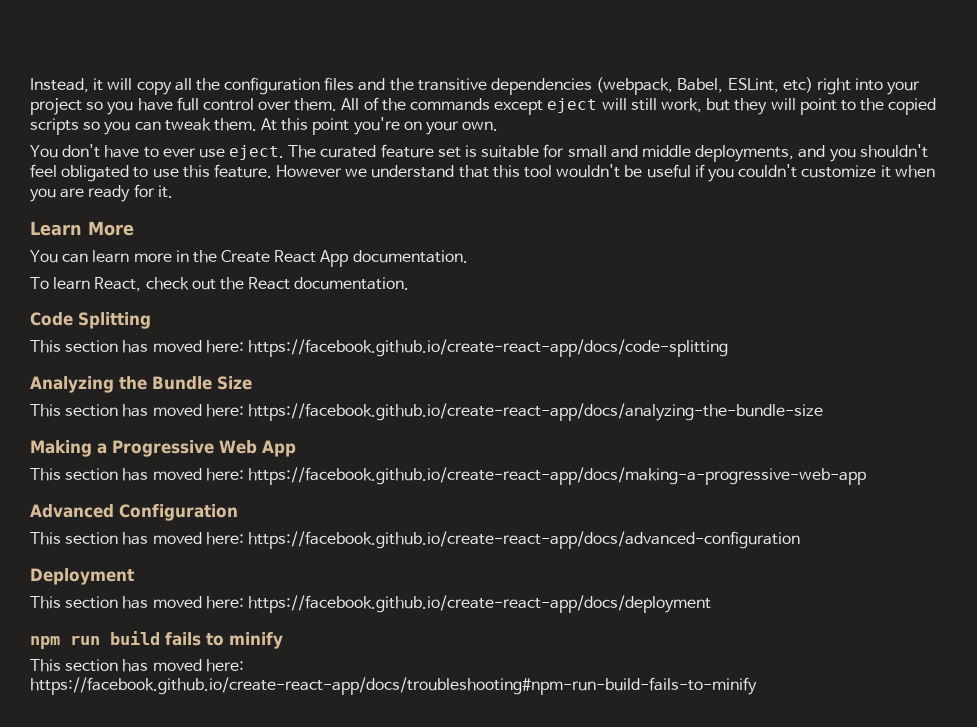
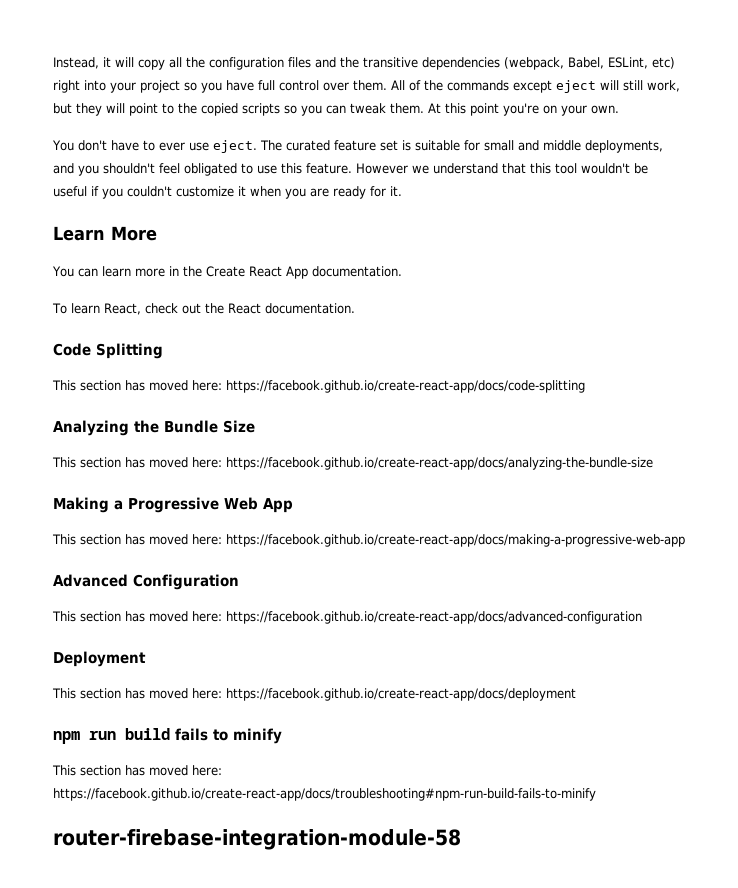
(757, 686) none -> [53,829,461,850] // router-firebase-integration-module-58

